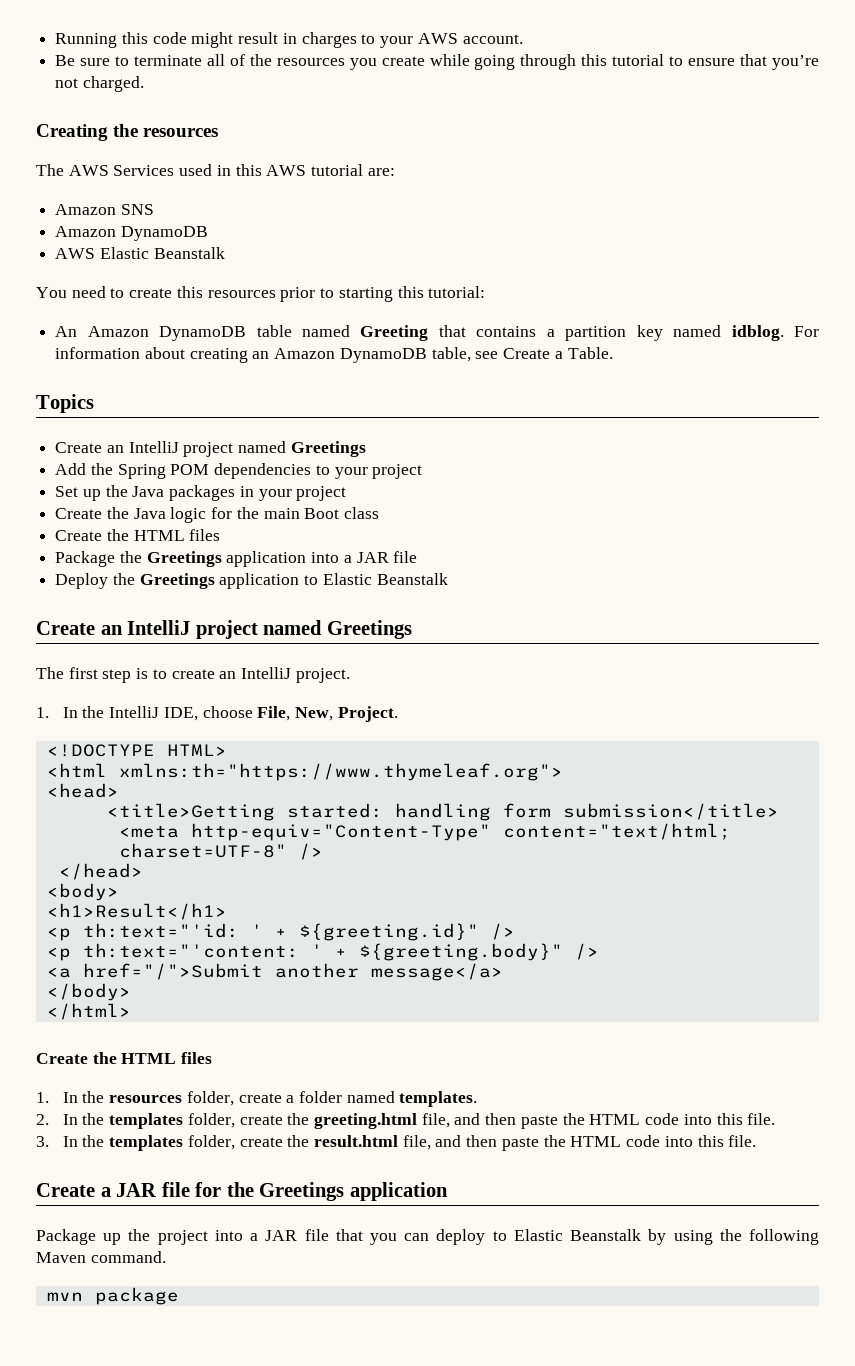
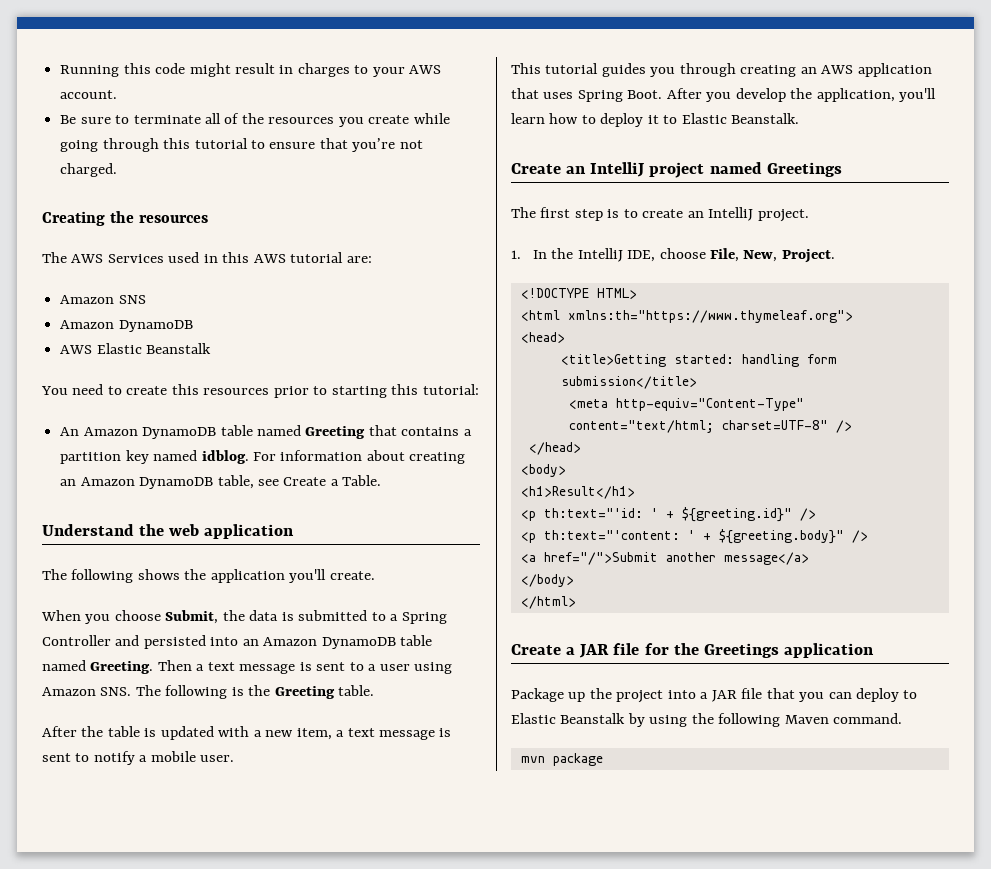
[36,394,94,413] [55,441,366,457] [55,463,423,479] [55,485,347,501] [55,507,380,523] [55,529,221,541] [55,551,418,567] [55,573,448,589] Topics // Create an IntelliJ project named Greetings // Add the Spring POM dependencies to your project // Set up the Java packages in your project // Create the Java logic for the main Boot class // Create the HTML files // Package the Greetings application into a JAR file // Deploy the Greetings application to Elastic Beanstalk -> [42,524,295,539] [42,569,375,583] [41,610,447,624] [42,635,433,649] [42,660,453,674] [42,685,375,699] [42,726,452,740] [42,751,235,765] [511,63,932,77] [511,88,937,102] [511,113,800,127] Understand the web application // The following shows the application you'll create. // When you choose Submit, the data is submitted to a Spring Controller and persisted into an Amazon DynamoDB table named Greeting. Then a text message is sent to a user using Amazon SNS. The following is the Greeting table. // After the table is updated with a new item, a text message is sent to notify a mobile user. // This tutorial guides you through creating an AWS application that uses Spring Boot. After you develop the application, you'll learn how to deploy it to Elastic Beanstalk.
[36,1052,213,1064] [36,1091,478,1107] [36,1113,776,1129] [36,1135,757,1151] // Create the HTML files // 1. In the resources folder, create a folder named templates. // 2. In the templates folder, create the greeting.html file, and then paste the HTML code into this file. // 3. In the templates folder, create the result.html file, and then paste the HTML code into this file. -> (576, 602) none

